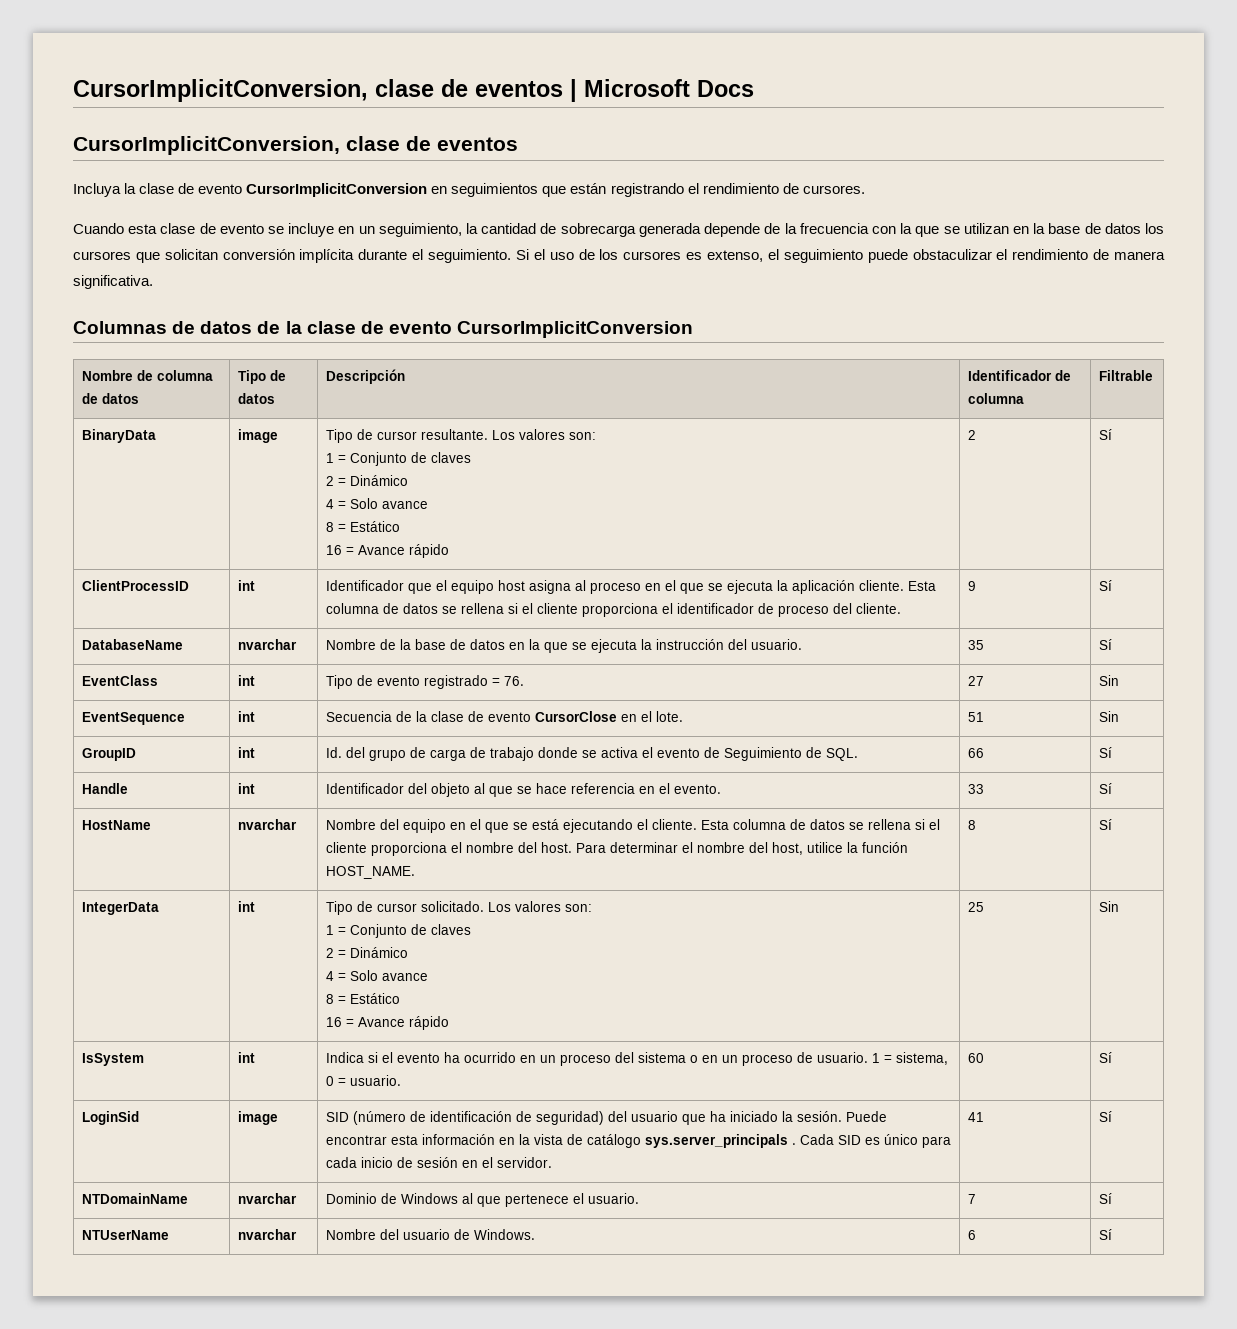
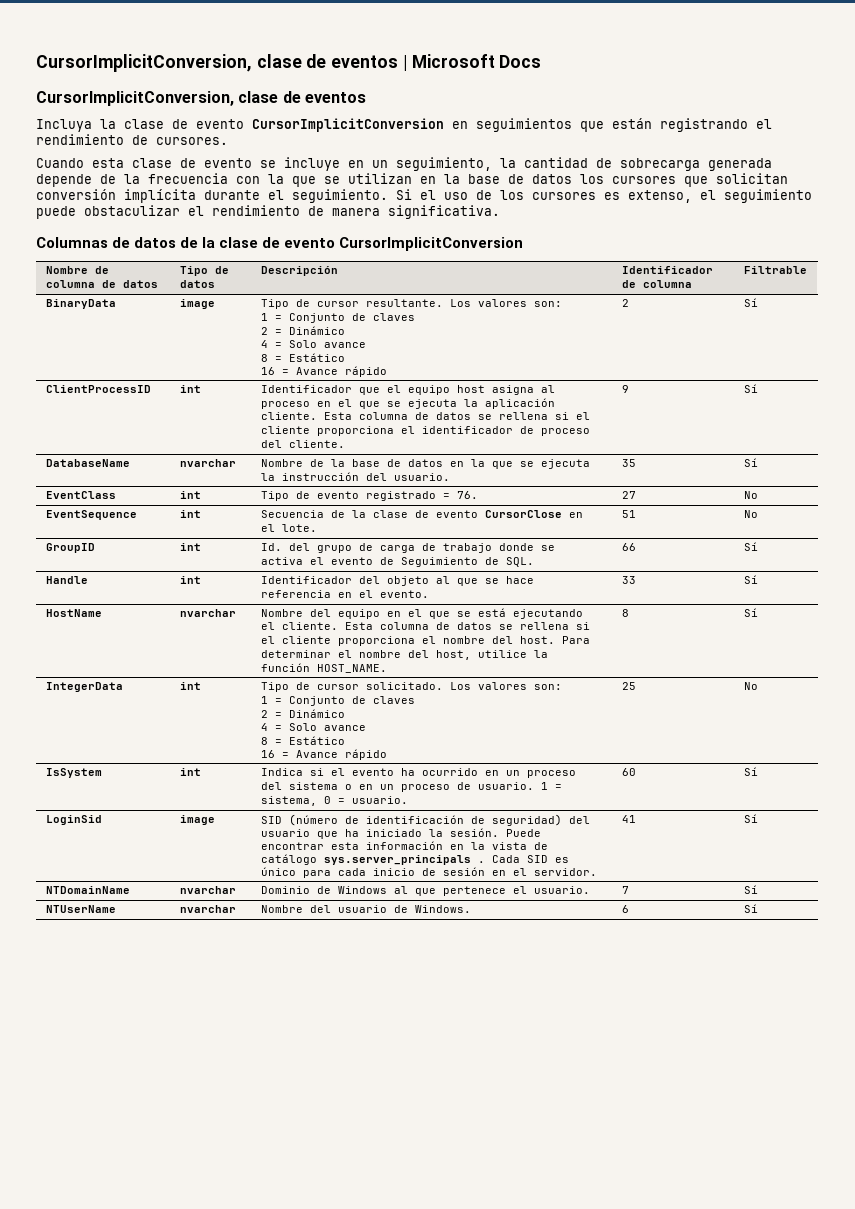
[1098,675,1119,686] Sin -> [743,491,758,499] No
[1098,711,1119,722] Sin -> [743,510,758,518] No
[1098,901,1119,912] Sin -> [743,682,758,690] No

